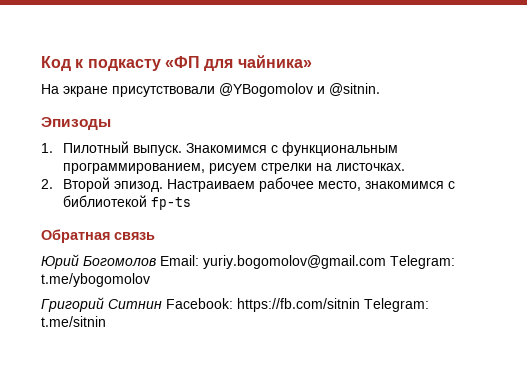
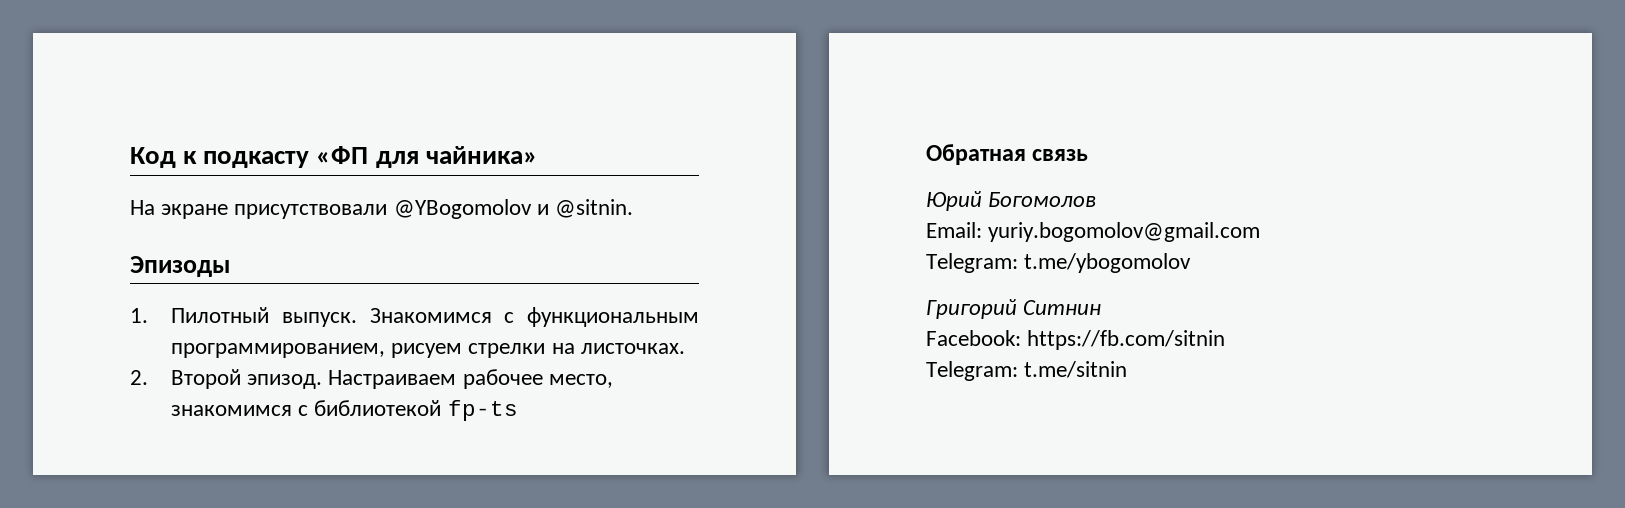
(156, 261) none -> (1097, 199) //
(386, 262) none -> (1261, 232) //
(162, 304) none -> (1102, 307) //
(360, 305) none -> (1226, 340) //

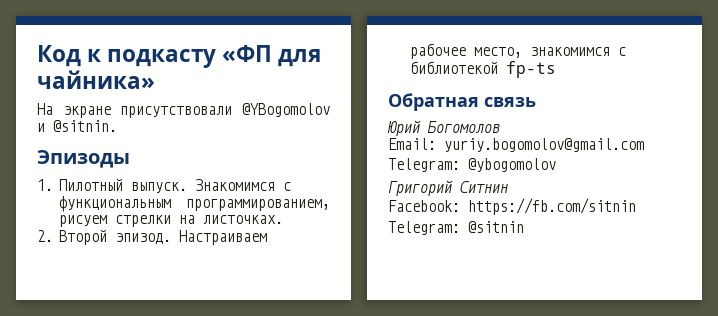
[1024,253,1192,273] t.me/ybogomolov -> [468,158,556,172] @ybogomolov
[1024,361,1128,378] t.me/sitnin -> [468,221,524,233] @sitnin

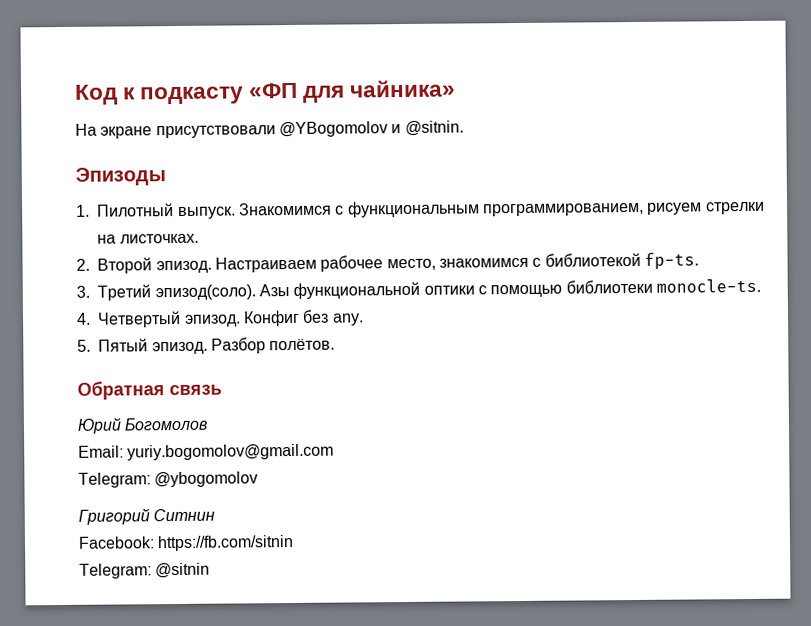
[506,61,557,78] fp-ts -> [643,252,699,270] [76,278,761,301] [76,309,364,328] [77,337,336,355] fp-ts. // 3. Третий эпизод(соло). Азы функциональной оптики с помощью библиотеки monocle-ts. // 4. Четвертый эпизод. Конфиг без any. // 5. Пятый эпизод. Разбор полётов.

